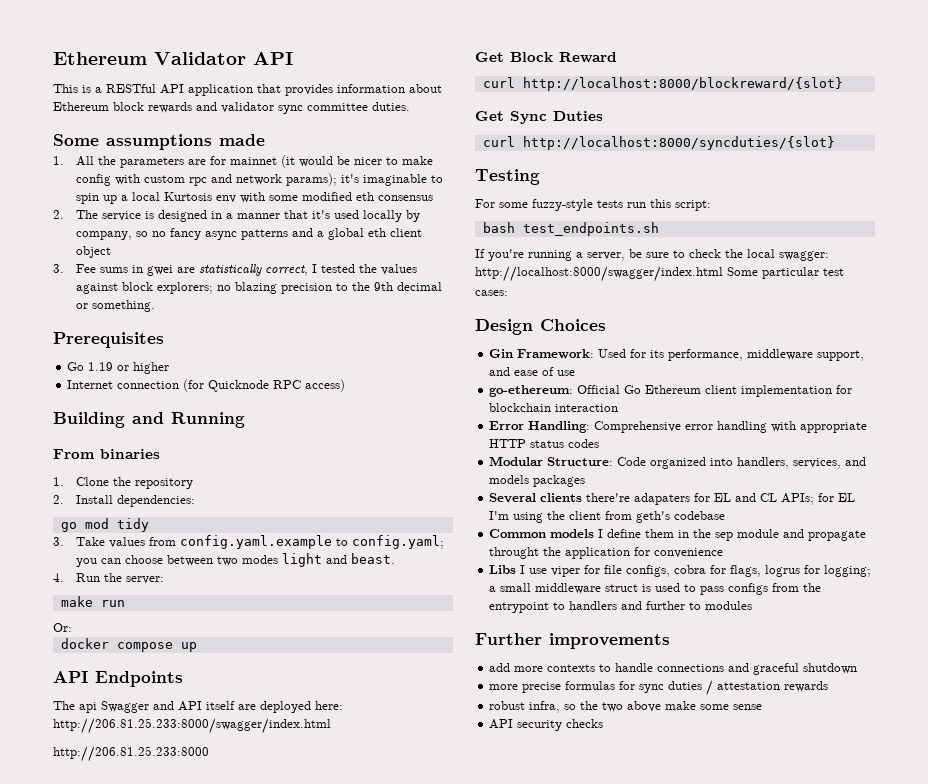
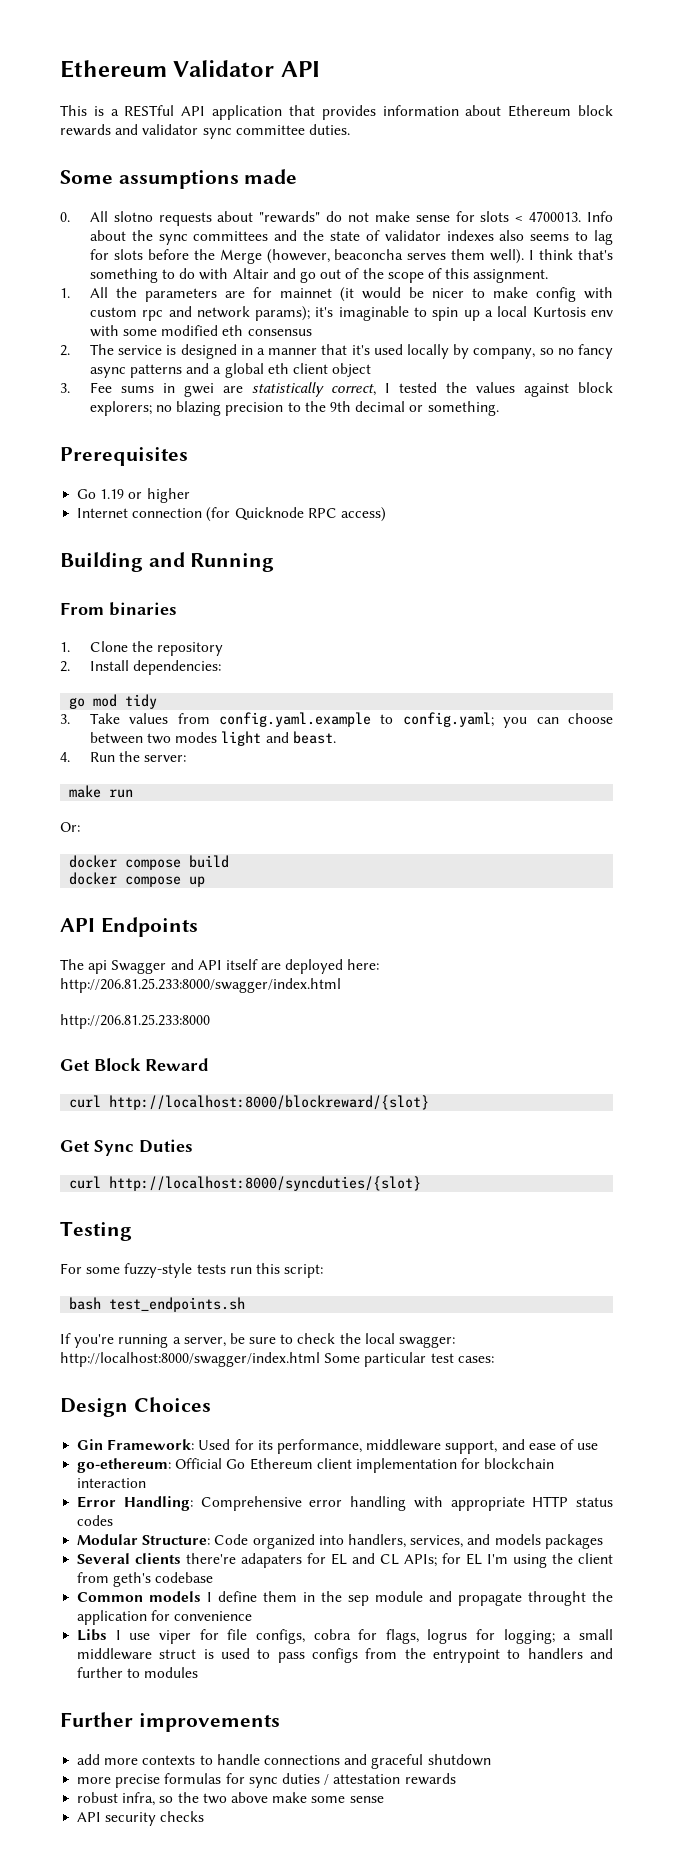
(265, 140) none -> [60,211,614,226] [89,230,614,245] [89,249,614,264] [89,268,549,283] // 0. All slotno requests about "rewards" do not make sense for slots < 4700013. Info about the sync committees and the state of validator indexes also seems to lag for slots before the Merge (however, beaconcha serves them well). I think that's something to do with Altair and go out of the scope of this assignment.
(72, 627) none -> [69,855,230,870] // docker compose build

